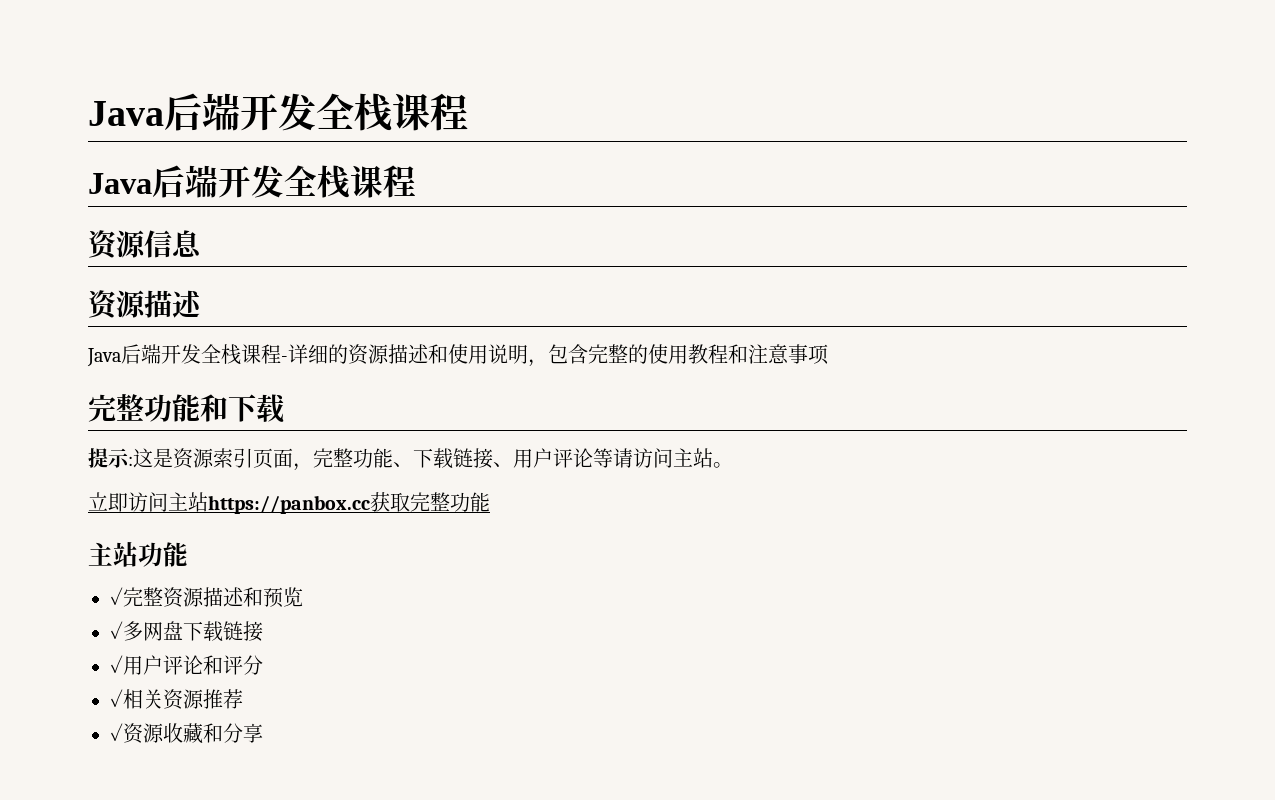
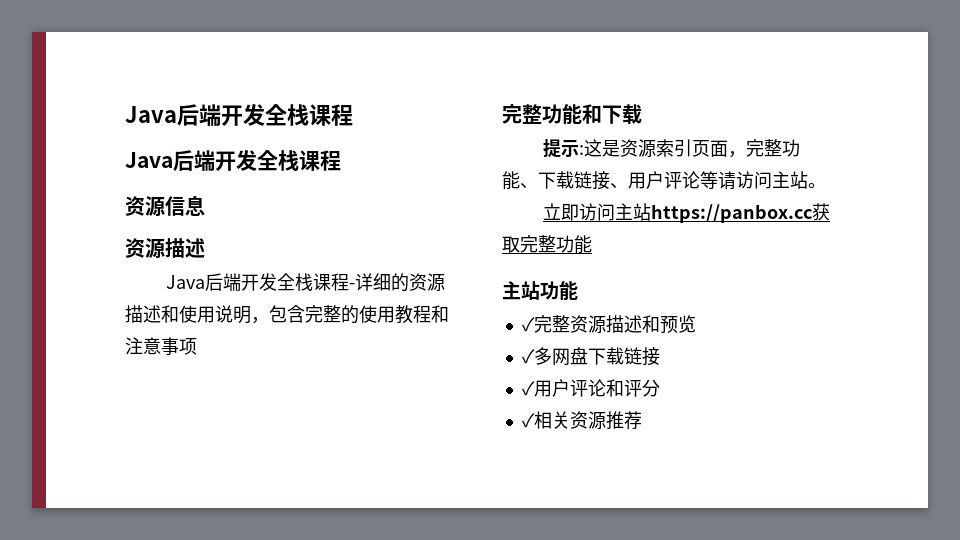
[110,723,263,744] // ✓资源收藏和分享 -> (642, 420) none

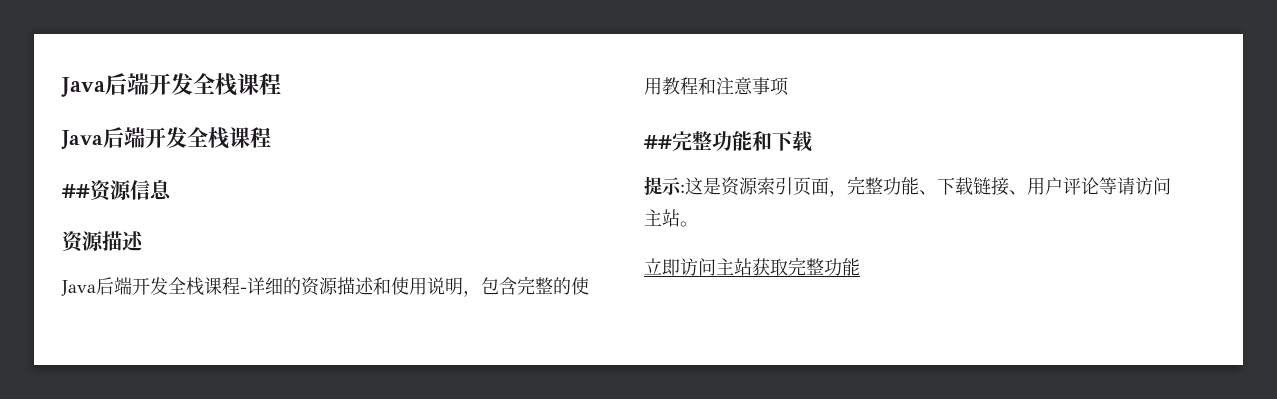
(341, 160) none -> [62,184,90,198] ##
(197, 346) none -> [644,135,672,149] ##
[651,204,813,223] https://panbox.cc -> (752, 267) none
[502,281,578,300] [521,315,696,334] [521,347,660,366] [521,379,660,397] [521,411,642,430] // 主站功能 // ✓完整资源描述和预览 // ✓多网盘下载链接 // ✓用户评论和评分 // ✓相关资源推荐 -> (860, 267) none

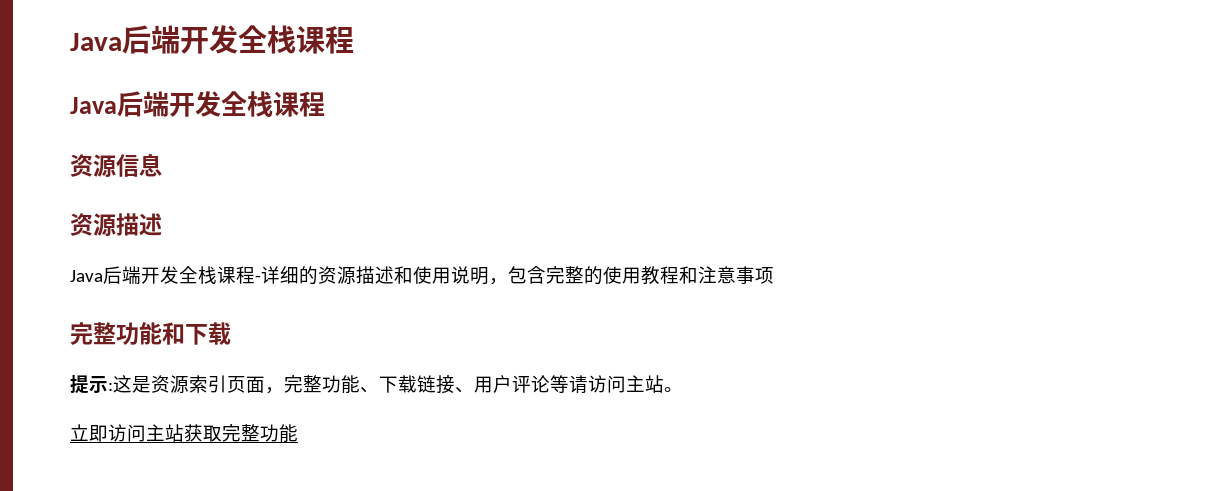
[62,184,90,198] ## -> (325, 104) none
[644,135,672,149] ## -> (774, 275) none

